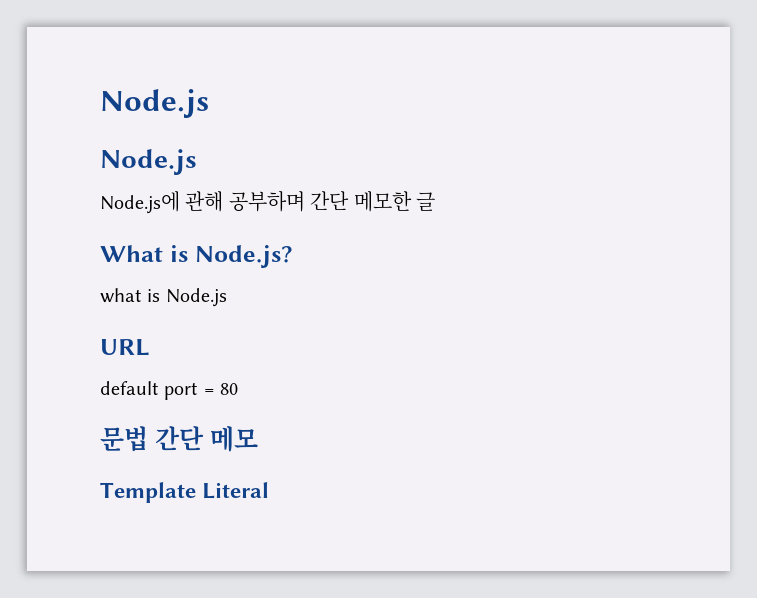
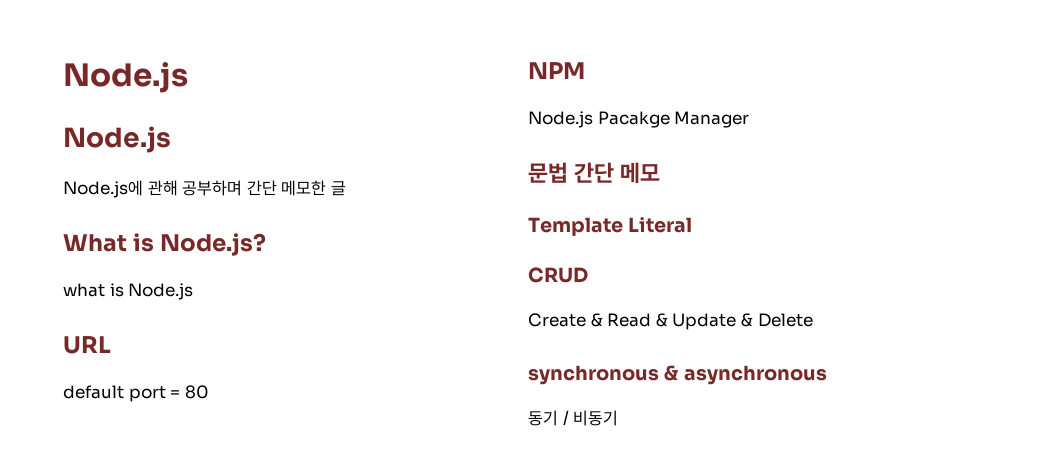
(239, 389) none -> [528,62,585,79] [528,111,750,128] // NPM // Node.js Pacakge Manager
(270, 490) none -> [528,267,588,283] [528,313,813,330] [528,365,827,385] [528,410,619,426] // CRUD // Create & Read & Update & Delete // synchronous & asynchronous // 동기 / 비동기

